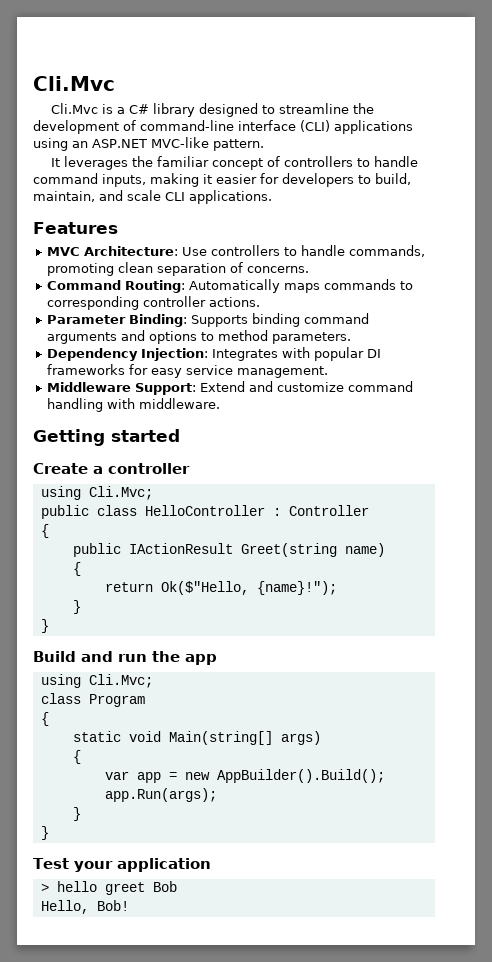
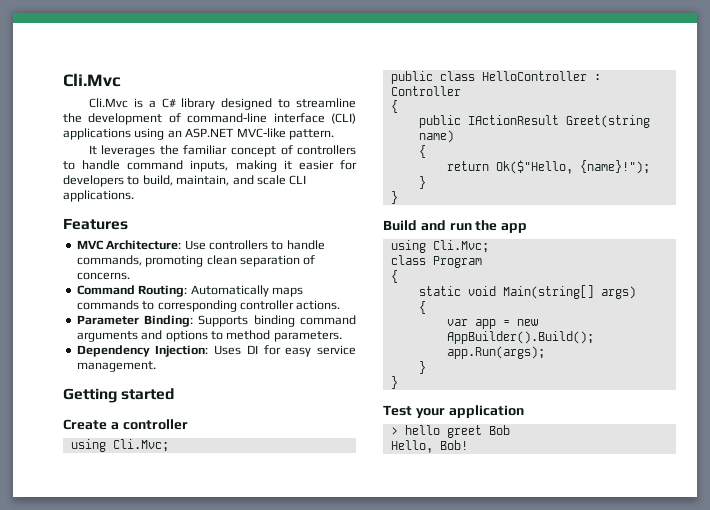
[211,347,381,361] [46,364,125,375] Integrates with popular DI frameworks -> [214,345,258,355] Uses DI
[46,381,413,395] [46,398,220,412] // Middleware Support: Extend and customize command handling with middleware. -> (156, 366) none

